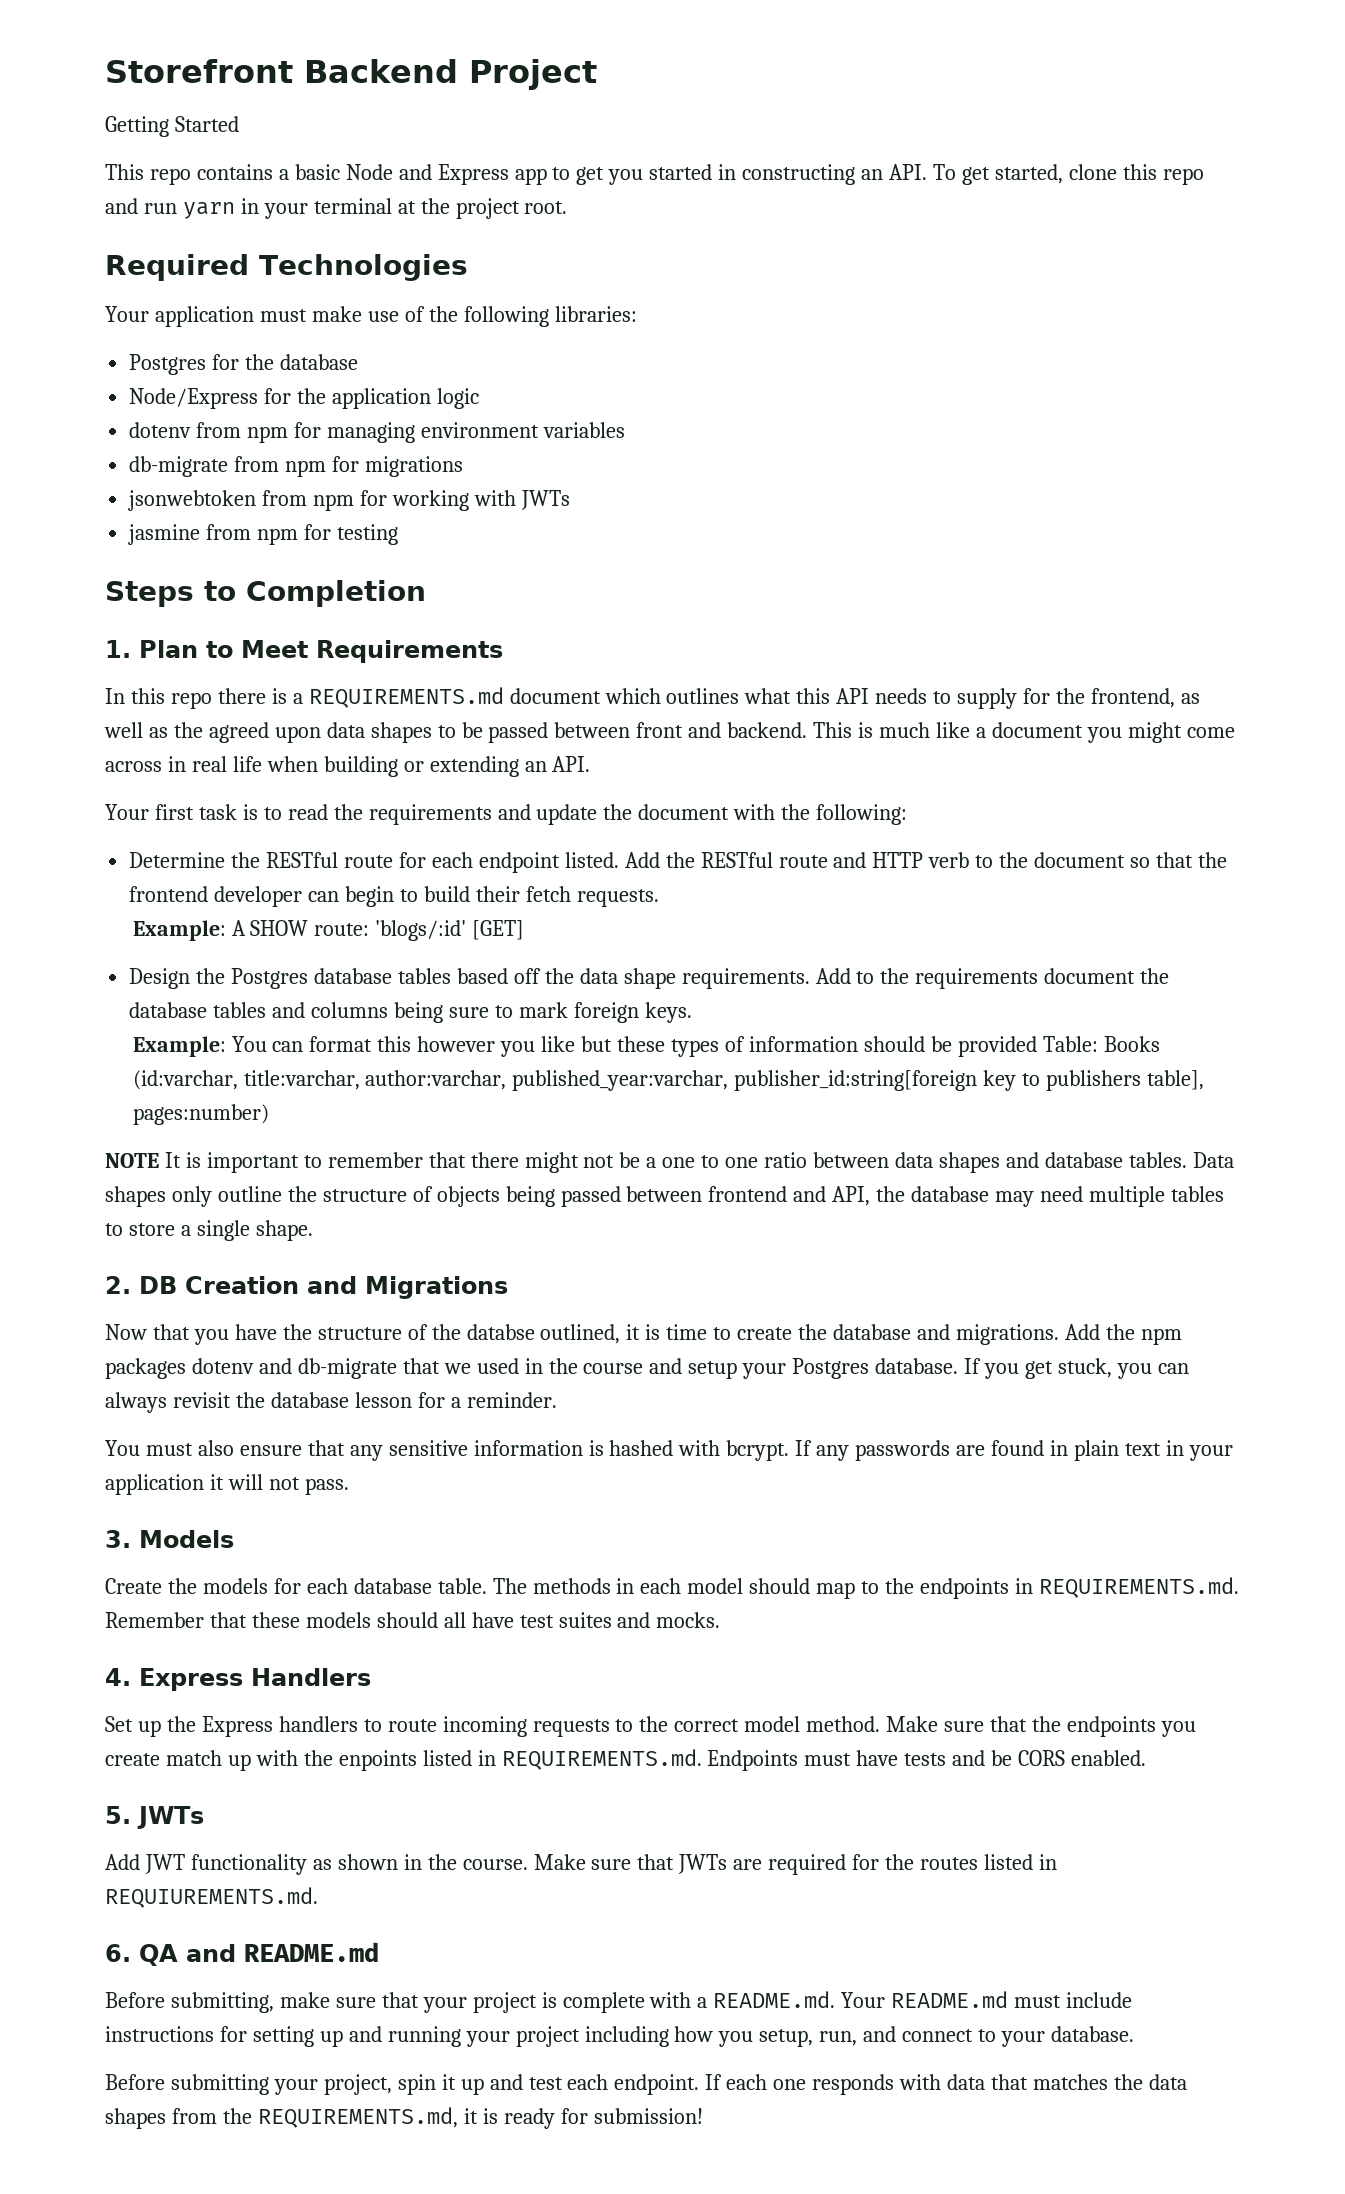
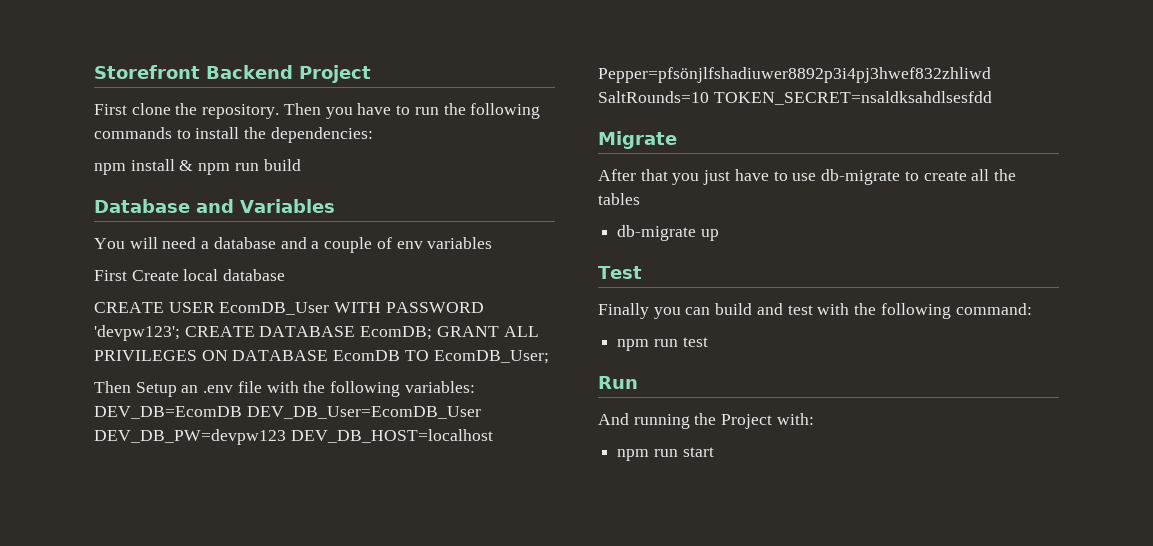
[105,116,239,137] [105,164,1204,185] [105,198,568,219] [105,254,468,281] [105,306,637,327] [129,354,359,375] [129,388,479,409] [129,422,625,443] [129,456,463,477] [128,490,570,511] [128,524,398,545] [105,580,426,607] [105,640,503,663] [105,687,1200,709] [104,722,1235,743] [105,756,591,777] [105,804,908,825] [129,852,1228,873] [129,886,659,907] [132,920,525,941] [129,968,1170,989] [129,1002,692,1023] [132,1036,1160,1057] [132,1070,1205,1091] [132,1104,269,1125] [105,1152,1234,1173] [105,1186,1224,1207] [105,1220,313,1241] [105,1276,508,1299] [105,1324,1182,1345] [105,1358,1189,1379] [105,1392,557,1413] [105,1440,1233,1461] [105,1474,349,1495] [105,1530,234,1548] [105,1577,1239,1599] [105,1612,721,1628] [105,1668,371,1691] [105,1716,1196,1737] [105,1749,1147,1771] [105,1806,204,1829] [105,1854,1057,1875] [105,1887,318,1908] [105,1942,379,1966] [105,1991,1133,2013] [105,2026,1134,2047] [105,2074,1187,2095] [105,2107,703,2129] Getting Started // This repo contains a basic Node and Express app to get you started in constructing an API. To get started, clone this repo and run yarn in your terminal at the project root. // Required Technologies // Your application must make use of the following libraries: // Postgres for the database // Node/Express for the application logic // dotenv from npm for managing environment variables // db-migrate from npm for migrations // jsonwebtoken from npm for working with JWTs // jasmine from npm for testing // Steps to Completion // 1. Plan to Meet Requirements // In this repo there is a REQUIREMENTS.md document which outlines what this API needs to supply for the frontend, as well as the agreed upon data shapes to be passed between front and backend. This is much like a document you might come across in real life when building or extending an API. // Your first task is to read the requirements and update the document with the following: // Determine the RESTful route for each endpoint listed. Add the RESTful route and HTTP verb to the document so that the frontend developer can begin to build their fetch requests. // Example: A SHOW route: 'blogs/:id' [GET] // Design the Postgres database tables based off the data shape requirements. Add to the requirements document the database tables and columns being sure to mark foreign keys. // Example: You can format this however you like but these types of information should be provided Table: Books (id:varchar, title:varchar, author:varchar, published_year:varchar, publisher_id:string[foreign key to publishers table], pages:number) // NOTE It is important to remember that there might not be a one to one ratio between data shapes and database tables. Data shapes only outline the structure of objects being passed between frontend and API, the database may need multiple tables to store a single shape. // 2. DB Creation and Migrations // Now that you have the structure of the databse outlined, it is time to create the database and migrations. Add the npm packages dotenv and db-migrate that we used in the course and setup your Postgres database. If you get stuck, you can always revisit the database lesson for a reminder. // You must also ensure that any sensitive information is hashed with bcrypt. If any passwords are found in plain text in your application it will not pass. // 3. Models // Create the models for each database table. The methods in each model should map to the endpoints in REQUIREMENTS.md. Remember that these models should all have test suites and mocks. // 4. Express Handlers // Set up the Express handlers to route incoming requests to the correct model method. Make sure that the endpoints you create match up with the enpoints listed in REQUIREMENTS.md. Endpoints must have tests and be CORS enabled. // 5. JWTs // Add JWT functionality as shown in the course. Make sure that JWTs are required for the routes listed in REQUIUREMENTS.md. // 6. QA and README.md // Before submitting, make sure that your project is complete with a README.md. Your README.md must include instructions for setting up and running your project including how you setup, run, and connect to your database. // Before submitting your project, spin it up and test each endpoint. If each one responds with data that matches the data shapes from the REQUIREMENTS.md, it is ready for submission! -> [94,103,541,119] [94,127,373,143] [94,159,301,175] [94,199,335,213] [94,237,493,253] [94,269,286,281] [94,302,484,315] [94,325,539,341] [94,350,549,364] [94,381,475,397] [94,406,481,419] [94,429,493,445] [598,67,991,83] [598,91,992,105] [598,131,677,149] [598,169,1016,185] [598,193,640,205] [617,225,719,241] [598,266,642,279] [598,303,1032,319] [617,337,708,351] [598,376,638,389] [598,413,814,429] [617,447,714,461] First clone the repository. Then you have to run the following commands to install the dependencies: // npm install & npm run build // Database and Variables // You will need a database and a couple of env variables // First Create local database // CREATE USER EcomDB_User WITH PASSWORD 'devpw123'; CREATE DATABASE EcomDB; GRANT ALL PRIVILEGES ON DATABASE EcomDB TO EcomDB_User; // Then Setup an .env file with the following variables: DEV_DB=EcomDB DEV_DB_User=EcomDB_User DEV_DB_PW=devpw123 DEV_DB_HOST=localhost Pepper=pfsönjlfshadiuwer8892p3i4pj3hwef832zhliwd SaltRounds=10 TOKEN_SECRET=nsaldksahdlsesfdd // Migrate // After that you just have to use db-migrate to create all the tables // db-migrate up // Test // Finally you can build and test with the following command: // npm run test // Run // And running the Project with: // npm run start

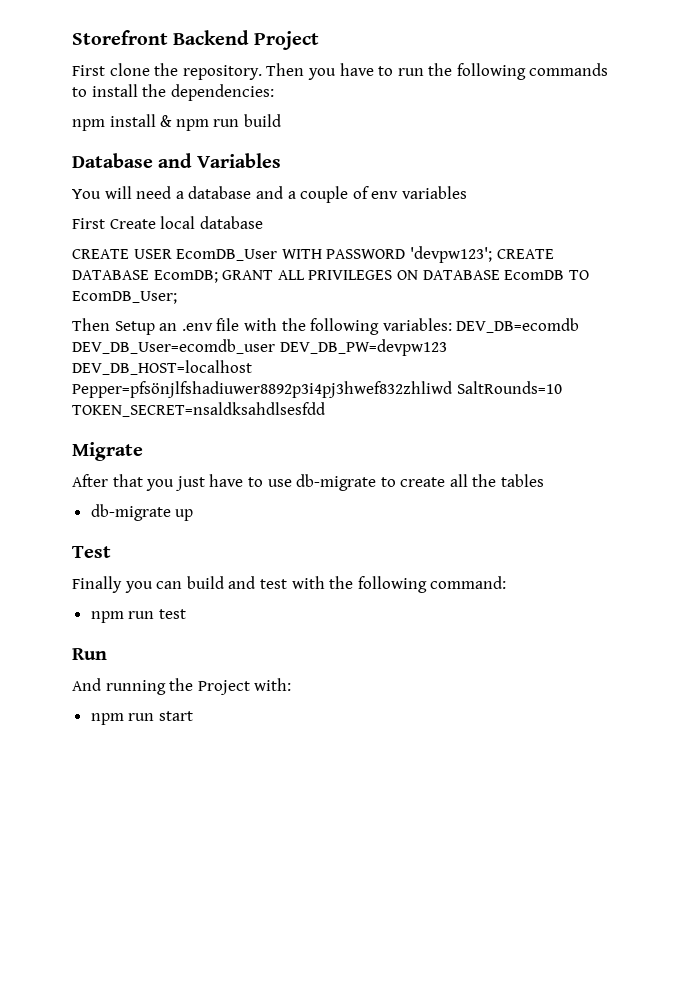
[94,406,481,419] DEV_DB=EcomDB DEV_DB_User=EcomDB_User -> [456,318,580,333] [72,339,275,354] DEV_DB=ecomdb DEV_DB_User=ecomdb_user

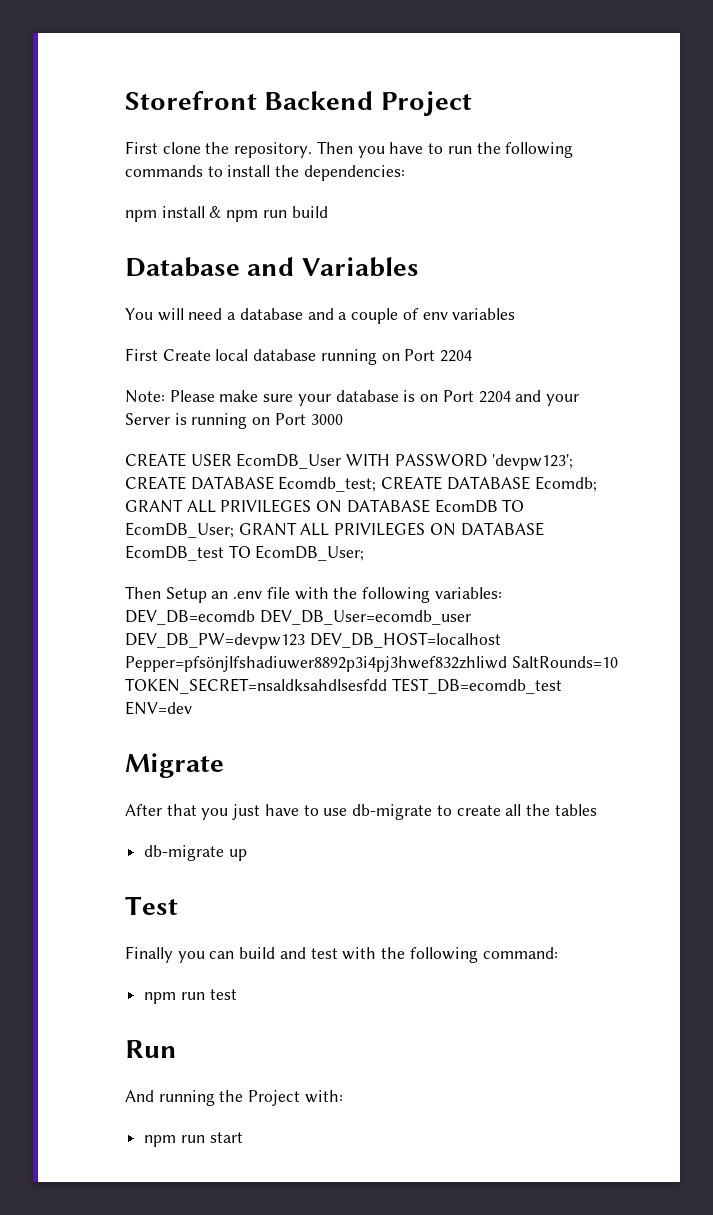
(263, 222) none -> [320,349,473,365] [125,390,579,406] [125,413,343,429] running on Port 2204 // Note: Please make sure your database is on Port 2204 and your Server is running on Port 3000
[153,270,218,283] EcomDB; -> [278,476,597,492] Ecomdb_test; CREATE DATABASE Ecomdb;
(177, 297) none -> [238,522,544,536] [125,545,365,561] GRANT ALL PRIVILEGES ON DATABASE EcomDB_test TO EcomDB_User;
(325, 409) none -> [391,678,562,694] [125,701,192,715] TEST_DB=ecomdb_test ENV=dev

